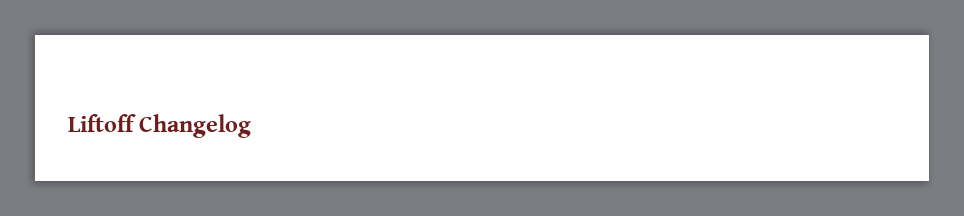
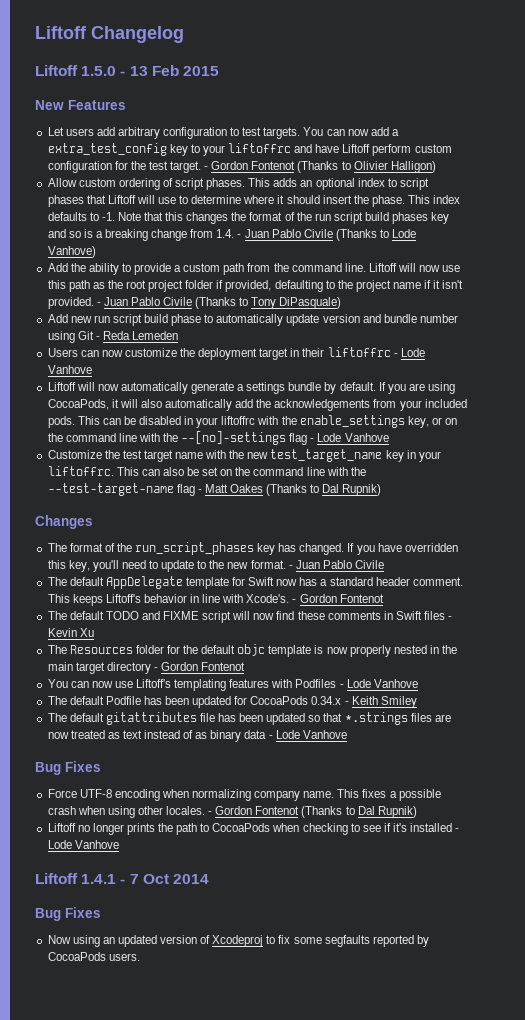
(252, 126) none -> [35,65,219,76] [35,100,126,110] [47,127,399,139] [47,143,452,156] [47,161,436,173] [47,178,429,190] [47,195,461,207] [47,212,450,224] [47,229,417,241] [47,246,96,258] [47,263,461,275] [47,280,464,292] [47,297,342,309] [47,314,458,326] [47,331,179,343] [47,347,425,360] [47,365,92,374] [47,382,456,394] [47,399,467,411] [47,415,458,428] [47,431,389,445] [47,449,441,462] [47,466,366,476] [47,483,382,496] [35,515,93,529] [47,542,458,555] [47,560,385,572] [47,576,463,589] [47,594,384,606] [47,611,453,623] [47,628,94,637] [47,644,458,657] [47,662,246,674] [47,679,418,691] [47,696,417,708] [47,712,451,725] [47,730,347,742] [35,761,101,775] [47,789,441,801] [47,806,417,818] [47,823,460,835] [47,840,119,849] [35,873,209,884] [35,907,101,921] [47,935,429,947] [47,952,140,961] // Liftoff 1.5.0 - 13 Feb 2015 // New Features // Let users add arbitrary configuration to test targets. You can now add a extra_test_config key to your liftoffrc and have Liftoff perform custom configuration for the test target. - Gordon Fontenot (Thanks to Olivier Halligon) // Allow custom ordering of script phases. This adds an optional index to script phases that Liftoff will use to determine where it should insert the phase. This index defaults to -1. Note that this changes the format of the run script build phases key and so is a breaking change from 1.4. - Juan Pablo Civile (Thanks to Lode Vanhove) // Add the ability to provide a custom path from the command line. Liftoff will now use this path as the root project folder if provided, defaulting to the project name if it isn't provided. - Juan Pablo Civile (Thanks to Tony DiPasquale) // Add new run script build phase to automatically update version and bundle number using Git - Reda Lemeden // Users can now customize the deployment target in their liftoffrc - Lode Vanhove // Liftoff will now automatically generate a settings bundle by default. If you are using CocoaPods, it will also automatically add the acknowledgements from your included pods. This can be disabled in your liftoffrc with the enable_settings key, or on the command line with the --[no]-settings flag - Lode Vanhove // Customize the test target name with the new test_target_name key in your liftoffrc. This can also be set on the command line with the --test-target-name flag - Matt Oakes (Thanks to Dal Rupnik) // Changes // The format of the run_script_phases key has changed. If you have overridden this key, you'll need to update to the new format. - Juan Pablo Civile // The default AppDelegate template for Swift now has a standard header comment. This keeps Liftoff's behavior in line with Xcode's. - Gordon Fontenot // The default TODO and FIXME script will now find these comments in Swift files - Kevin Xu // The Resources folder for the default objc template is now properly nested in the main target directory - Gordon Fontenot // You can now use Liftoff's templating features with Podfiles - Lode Vanhove // The default Podfile has been updated for CocoaPods 0.34.x - Keith Smiley // The default gitattributes file has been updated so that *.strings files are now treated as text instead of as binary data - Lode Vanhove // Bug Fixes // Force UTF-8 encoding when normalizing company name. This fixes a possible crash when using other locales. - Gordon Fontenot (Thanks to Dal Rupnik) // Liftoff no longer prints the path to CocoaPods when checking to see if it's installed - Lode Vanhove // Liftoff 1.4.1 - 7 Oct 2014 // Bug Fixes // Now using an updated version of Xcodeproj to fix some segfaults reported by CocoaPods users.

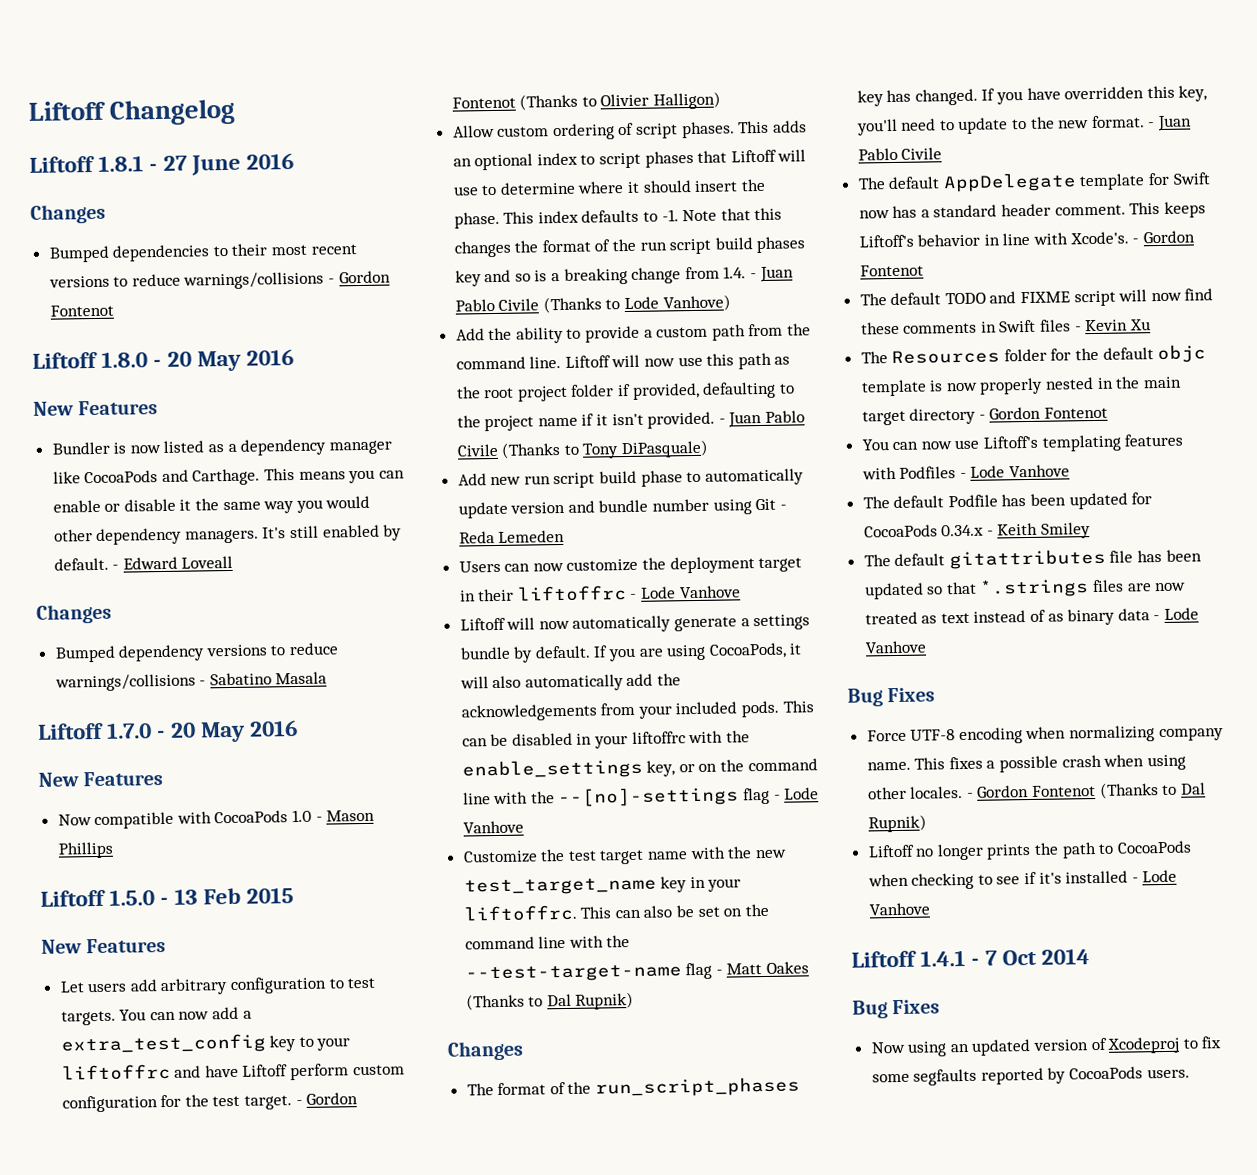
(184, 34) none -> [29,152,295,176] [30,203,106,224] [48,243,357,263] [48,270,391,290] [49,304,114,317] [32,348,295,372] [33,400,159,416] [51,438,392,456] [52,467,405,486] [52,495,371,514] [53,524,403,545] [53,555,234,571] [36,603,112,624] [54,642,339,663] [54,671,328,692] [37,719,299,743] [38,770,164,787] [57,809,376,830] [57,841,113,859] // Liftoff 1.8.1 - 27 June 2016 // Changes // Bumped dependencies to their most recent versions to reduce warnings/collisions - Gordon Fontenot // Liftoff 1.8.0 - 20 May 2016 // New Features // Bundler is now listed as a dependency manager like CocoaPods and Carthage. This means you can enable or disable it the same way you would other dependency managers. It's still enabled by default. - Edward Loveall // Changes // Bumped dependency versions to reduce warnings/collisions - Sabatino Masala // Liftoff 1.7.0 - 20 May 2016 // New Features // Now compatible with CocoaPods 1.0 - Mason Phillips

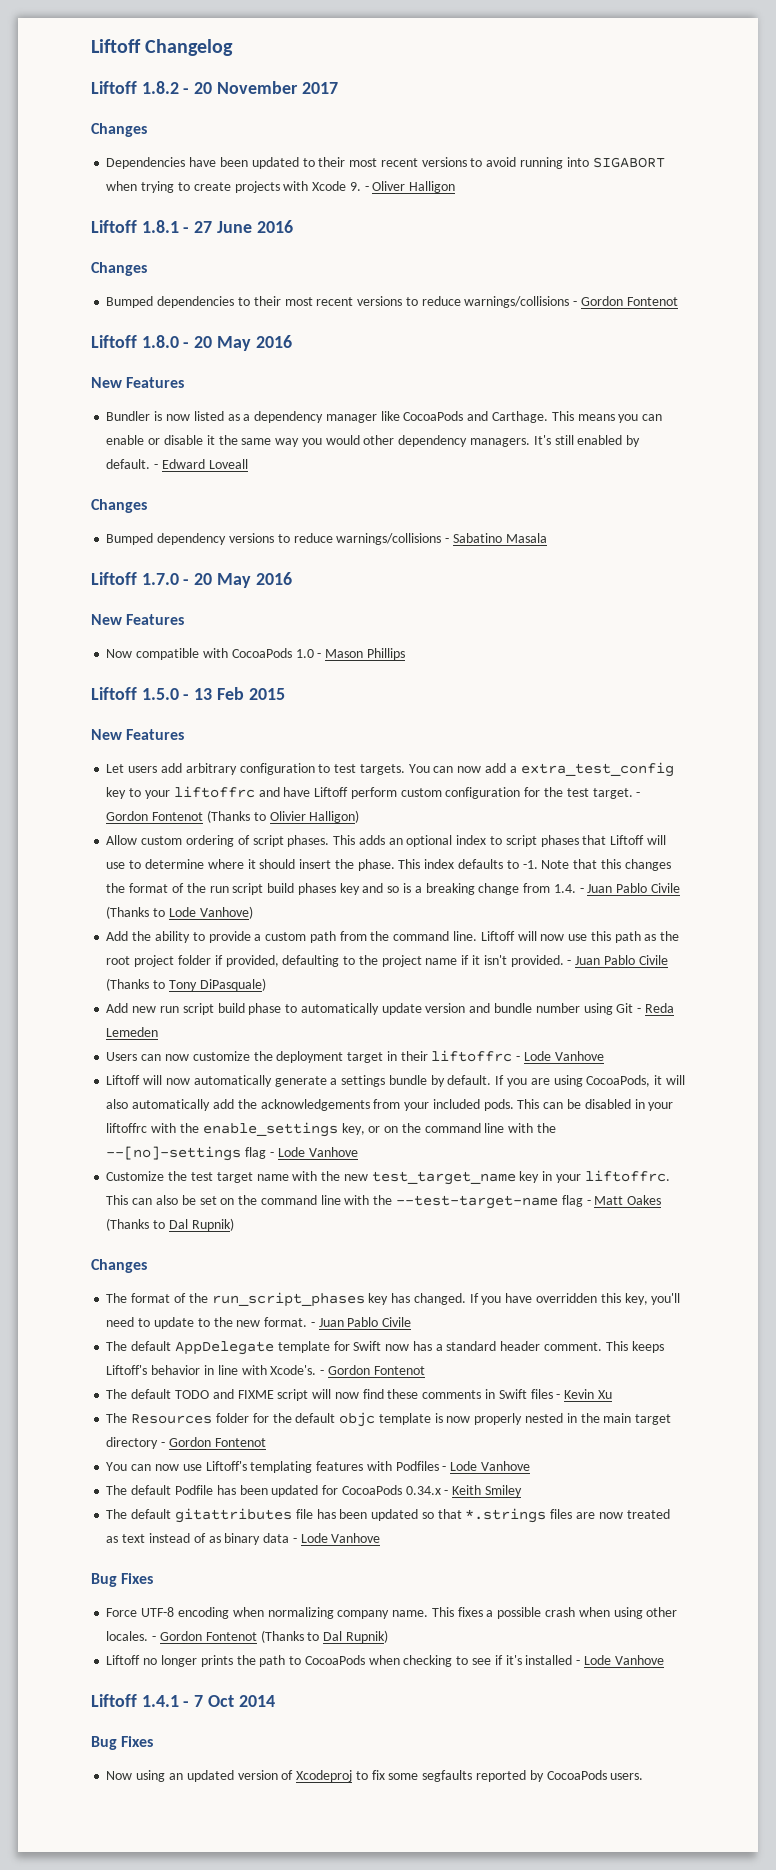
(236, 112) none -> [91,81,338,94] [91,123,147,137] [106,157,665,169] [106,181,456,193] // Liftoff 1.8.2 - 20 November 2017 // Changes // Dependencies have been updated to their most recent versions to avoid running into SIGABORT when trying to create projects with Xcode 9. - Oliver Halligon

